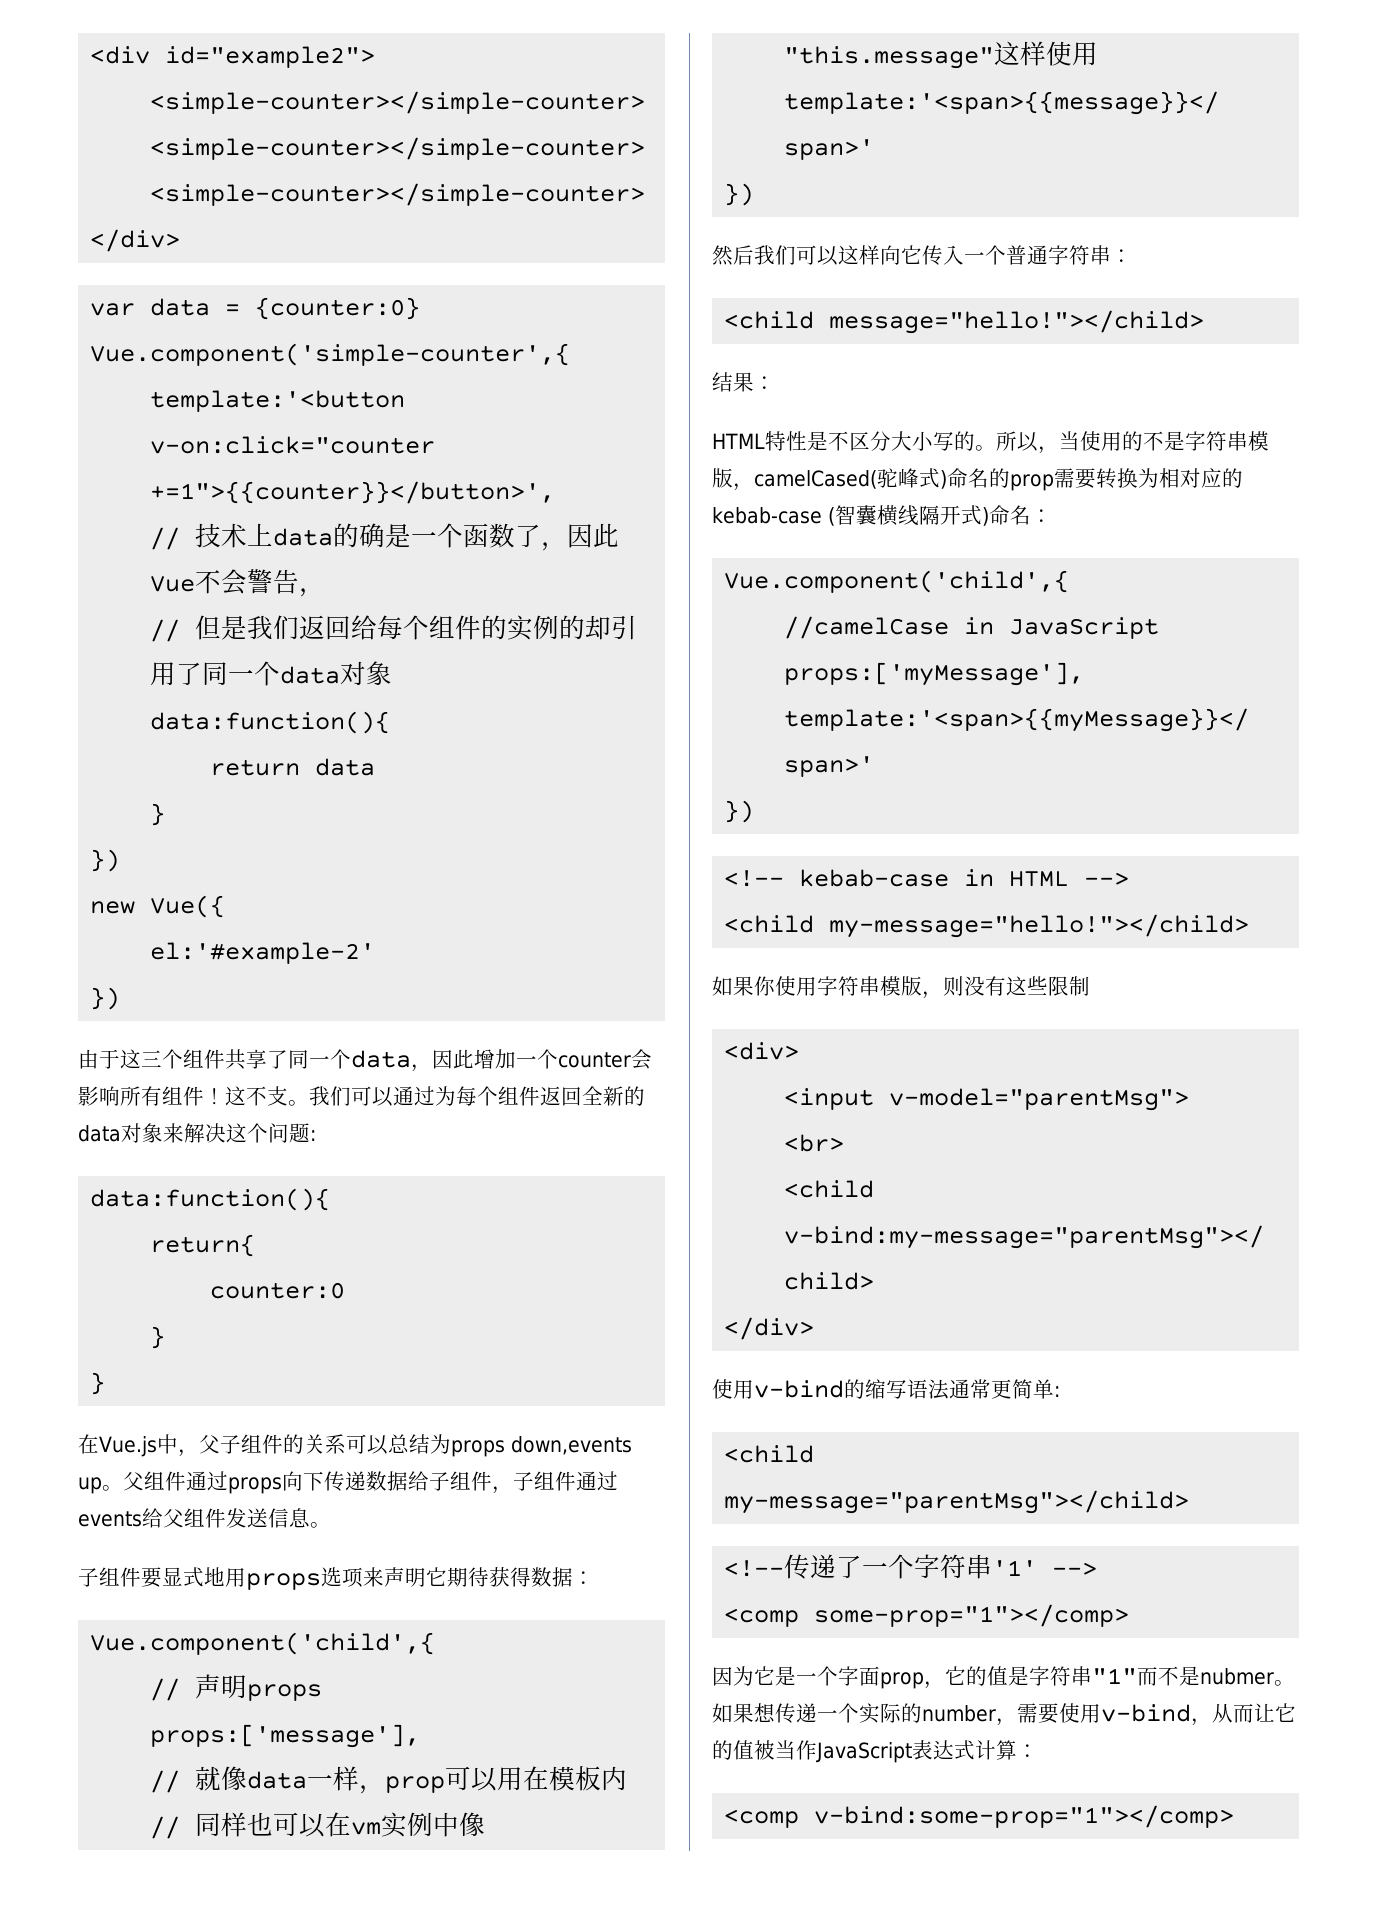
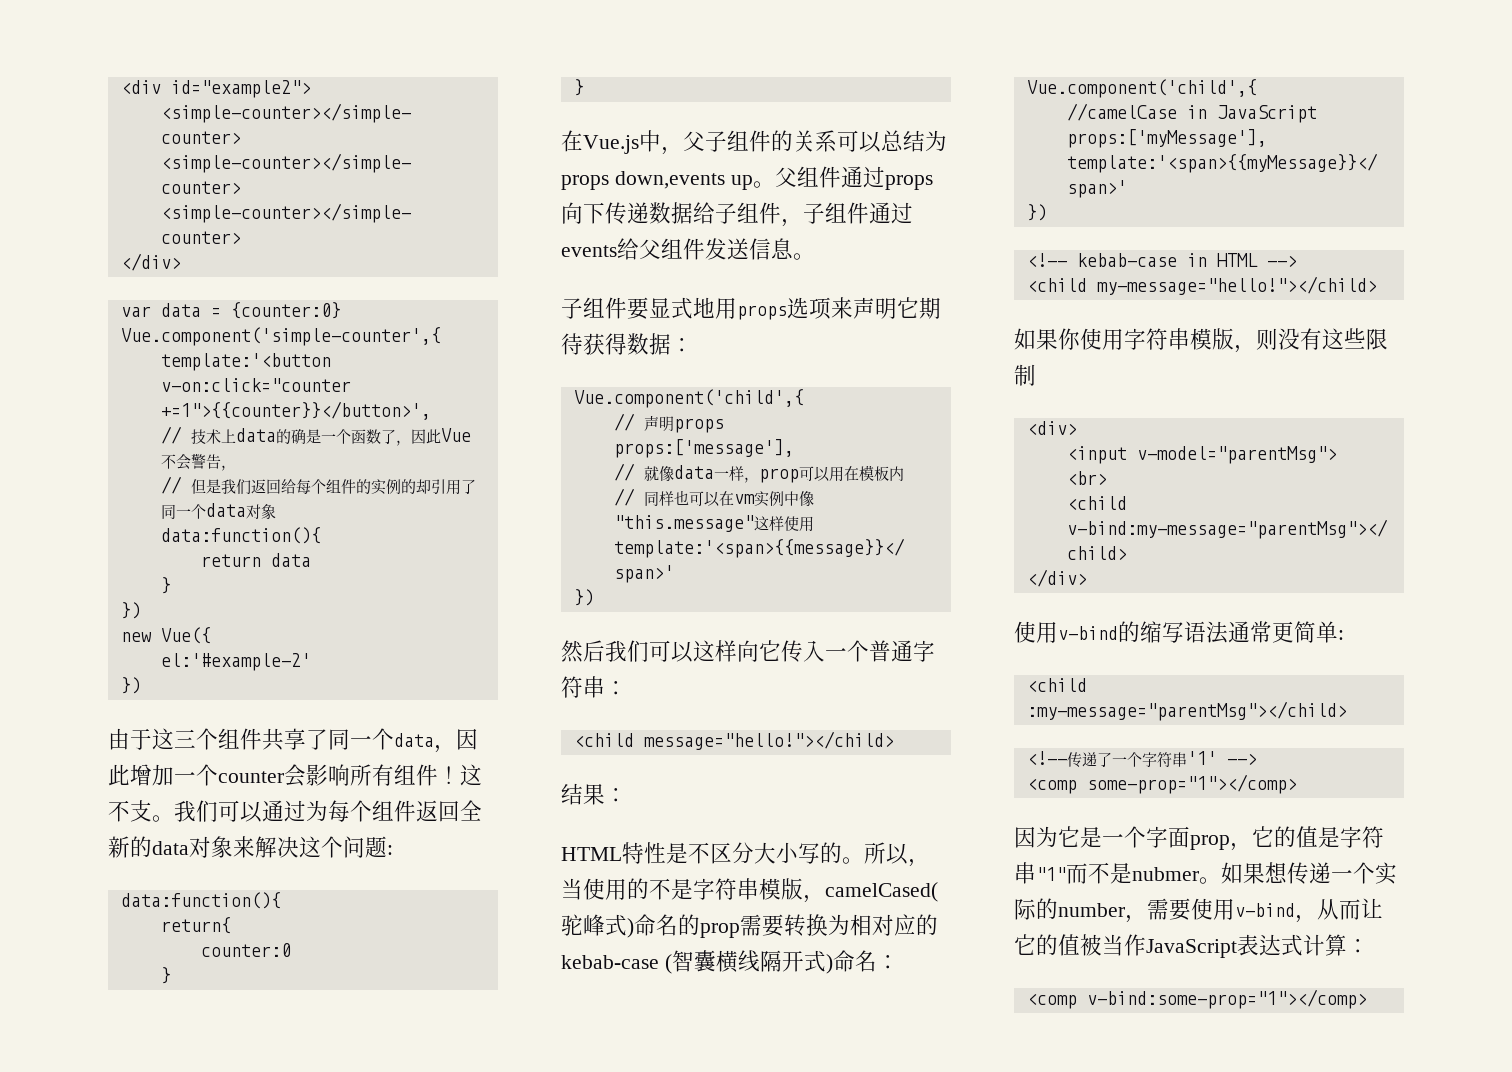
[724,1490,1190,1514] my-message="parentMsg"></child> -> [1026,701,1347,721] :my-message="parentMsg"></child>

